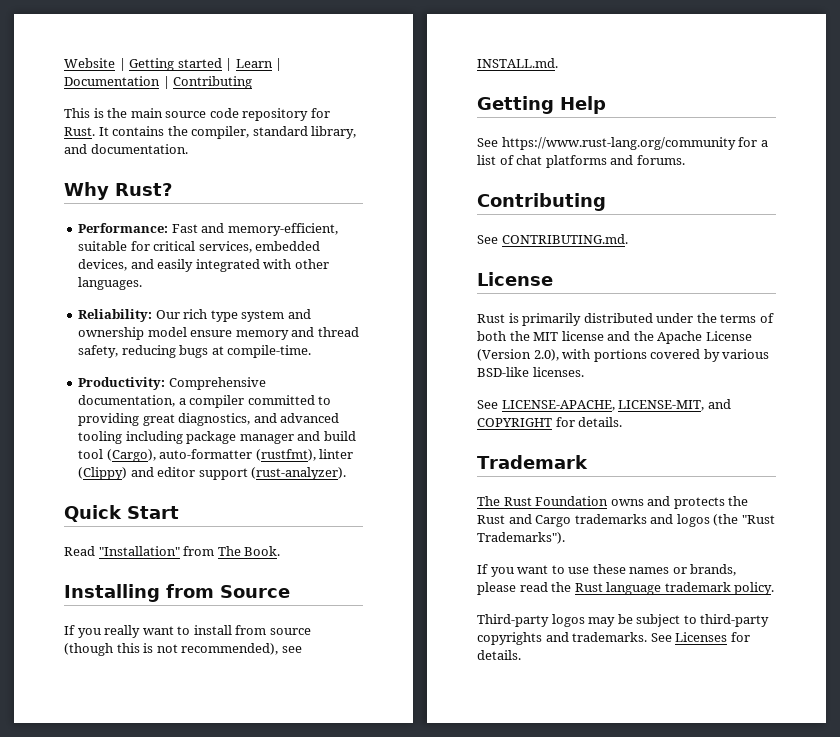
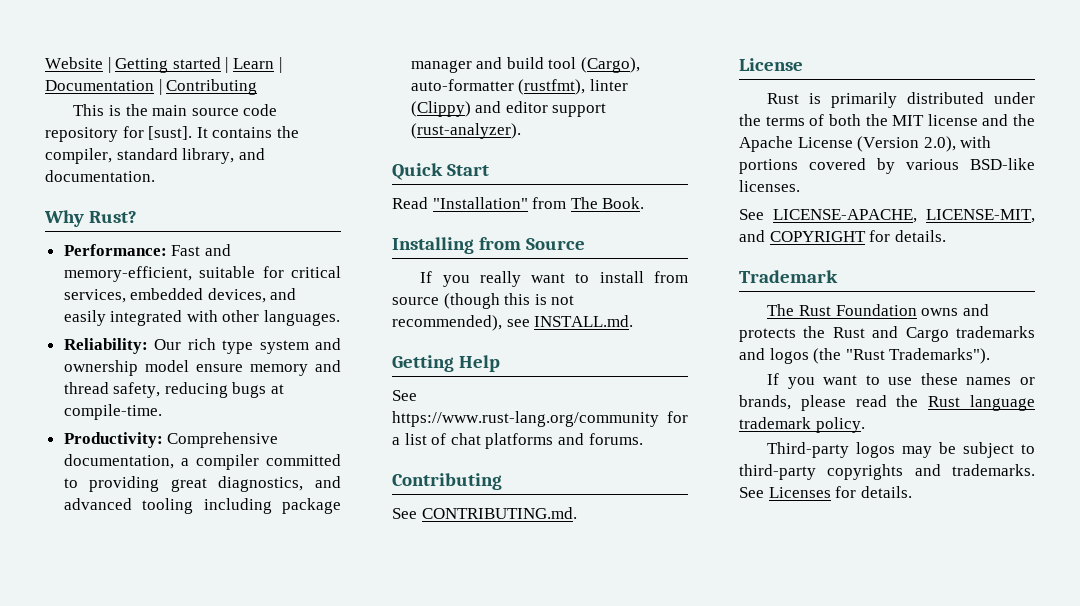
[64,127,95,136] Rust. -> [148,126,193,140] [sust].

